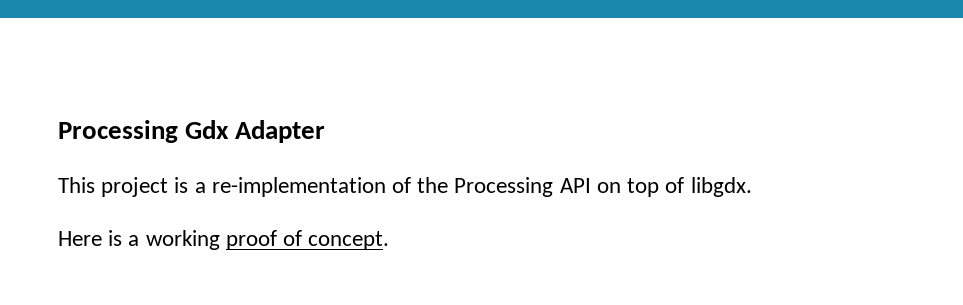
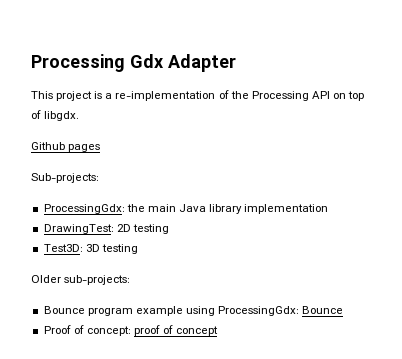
[58,230,220,250] Here is a working -> [31,142,101,152] [31,173,99,183] [43,204,329,214] [43,224,169,234] [43,244,138,254] [31,275,131,285] [43,306,344,316] [43,325,131,336] Github pages // Sub-projects: // ProcessingGdx: the main Java library implementation // DrawingTest: 2D testing // Test3D: 3D testing // Older sub-projects: // Bounce program example using ProcessingGdx: Bounce // Proof of concept:
[308,231,390,250] concept. -> [176,326,219,336] concept

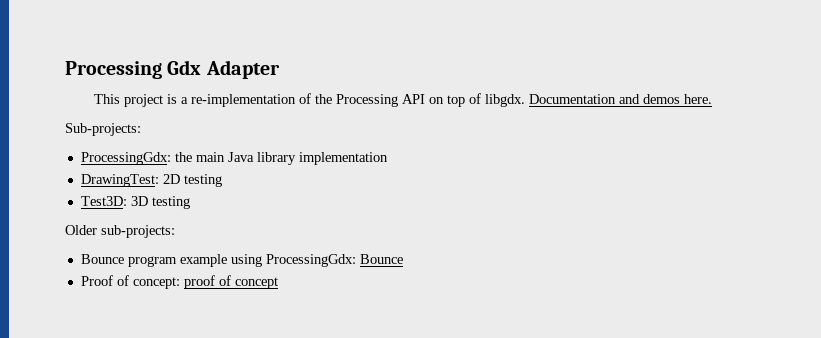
[31,142,101,152] // Github pages -> [529,94,713,104] Documentation and demos here.

